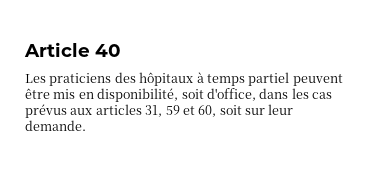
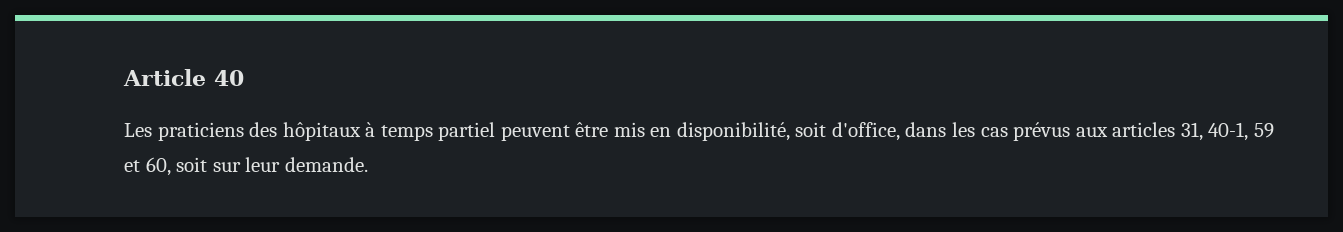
(163, 111) none -> [1208,122,1249,141] 40-1,

